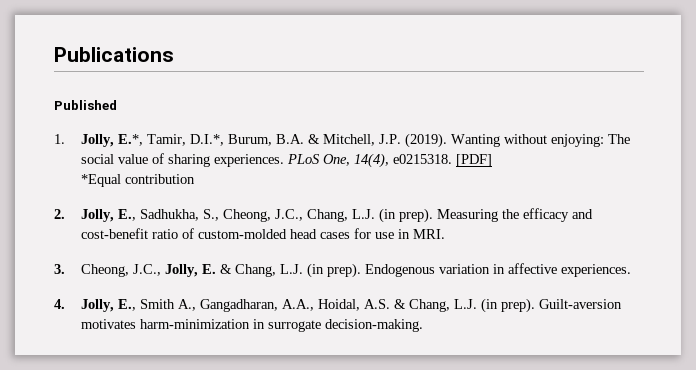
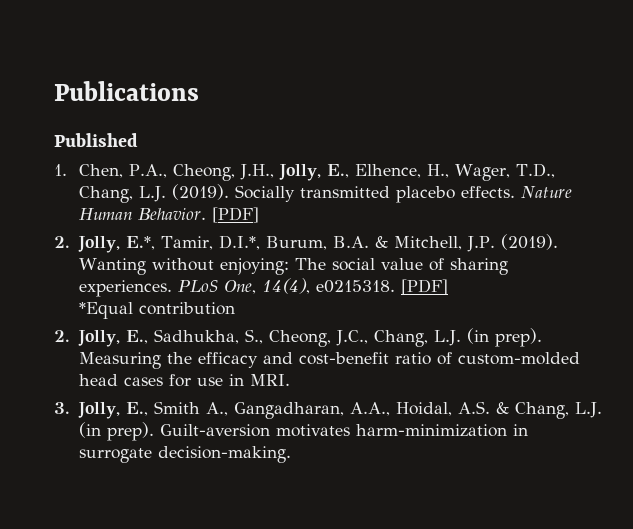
(65, 139) none -> [79,163,556,181] [79,184,573,203] [79,207,260,223] [54,236,70,248] Chen, P.A., Cheong, J.H., Jolly, E., Elhence, H., Wager, T.D., Chang, L.J. (2019). Socially transmitted placebo effects. Nature Human Behavior. [PDF] // 2.
[81,263,632,278] [54,299,65,309] Cheong, J.C., Jolly, E. & Chang, L.J. (in prep). Endogenous variation in affective experiences. // 4. -> (70, 408) none

